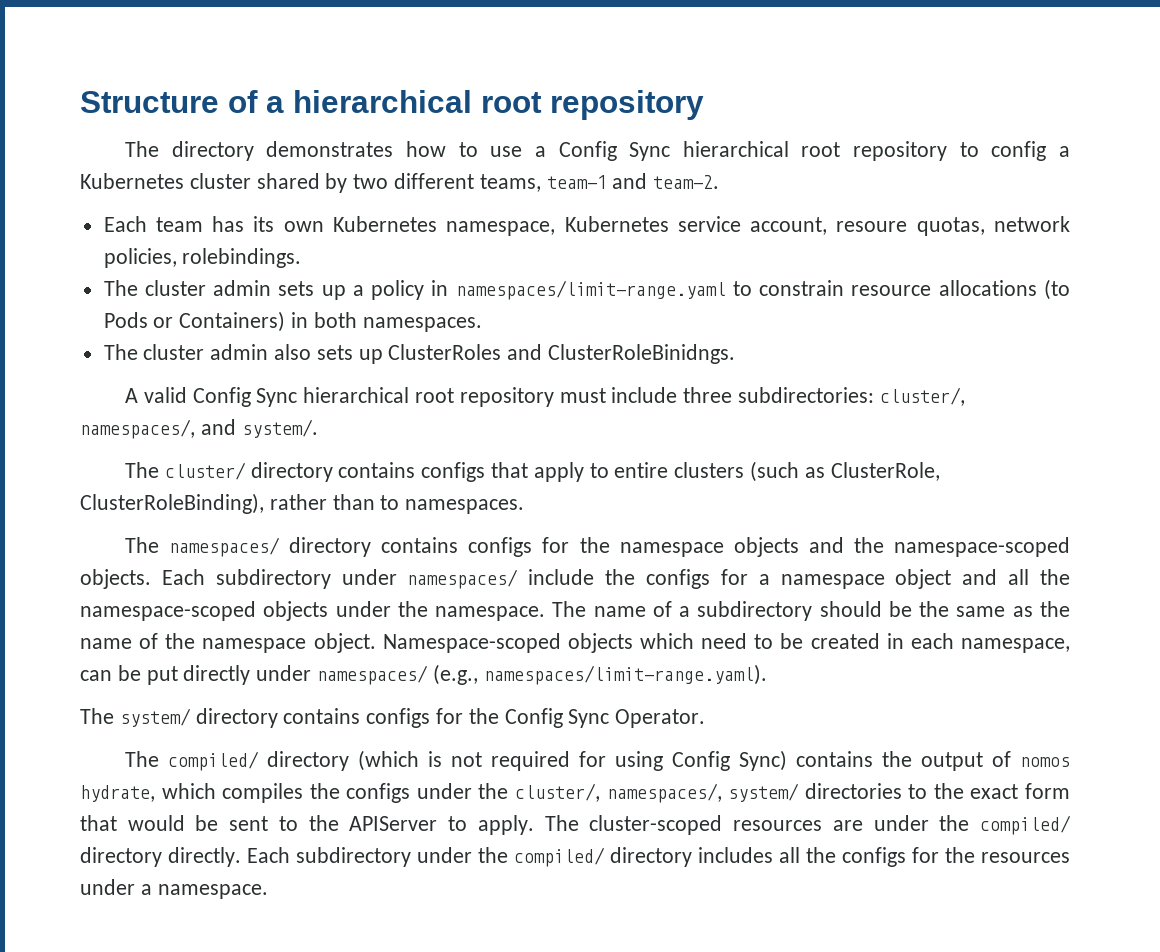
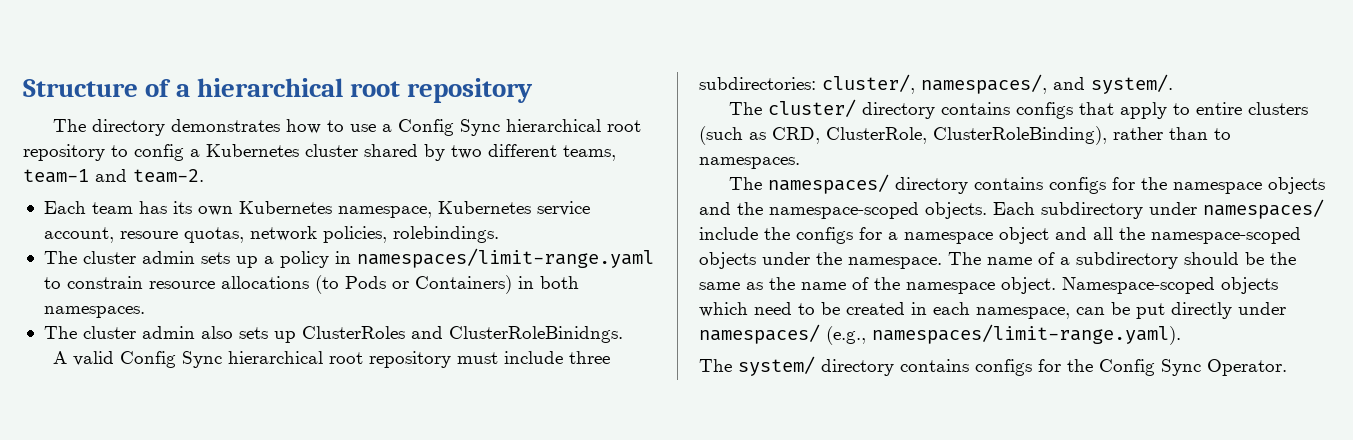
(825, 472) none -> [772,127,820,144] CRD,
[125,750,1071,771] [80,783,1070,803] [80,815,1071,835] [80,847,1070,867] [80,879,268,899] // The compiled/ directory (which is not required for using Config Sync) contains the output of nomos hydrate, which compiles the configs under the cluster/, namespaces/, system/ directories to the exact form that would be sent to the APIServer to apply. The cluster-scoped resources are under the compiled/ directory directly. Each subdirectory under the compiled/ directory includes all the configs for the resources under a namespace. -> (1287, 367) none

